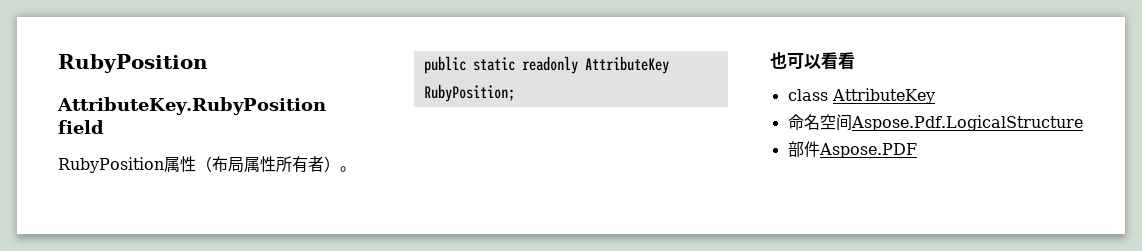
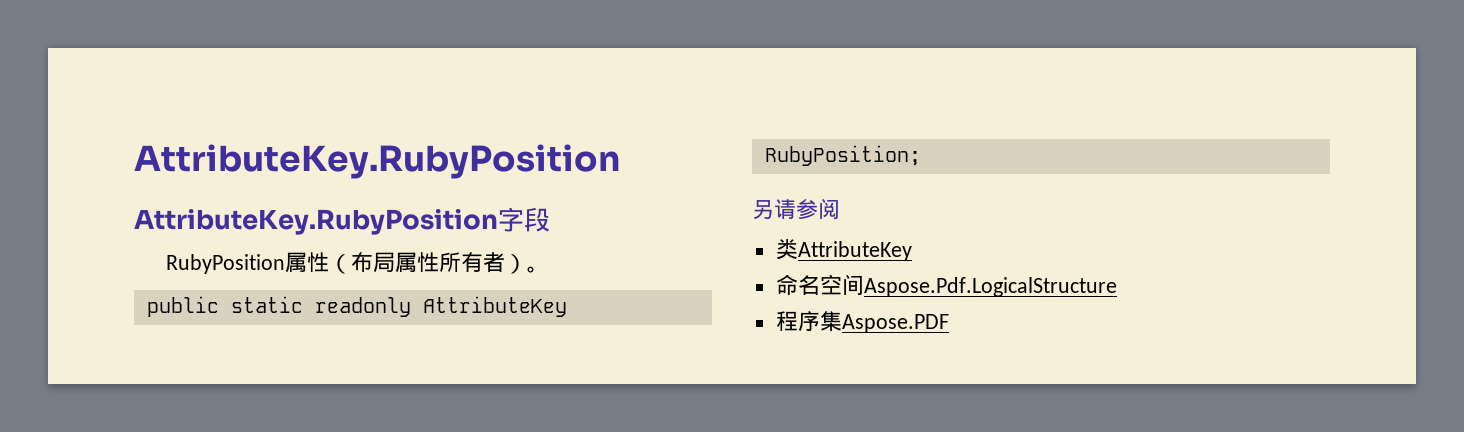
[58,54,208,73] [57,97,326,115] [58,120,104,134] RubyPosition // AttributeKey.RubyPosition field -> [134,144,621,179] [134,207,550,235] AttributeKey.RubyPosition // AttributeKey.RubyPosition字段
[770,52,855,70] [787,89,828,101] 也可以看看 // class -> [752,198,840,220] [775,239,798,259] 另请参阅 // 类
[787,141,820,157] 部件 -> [775,311,842,332] 程序集

